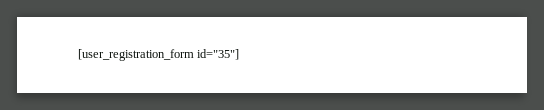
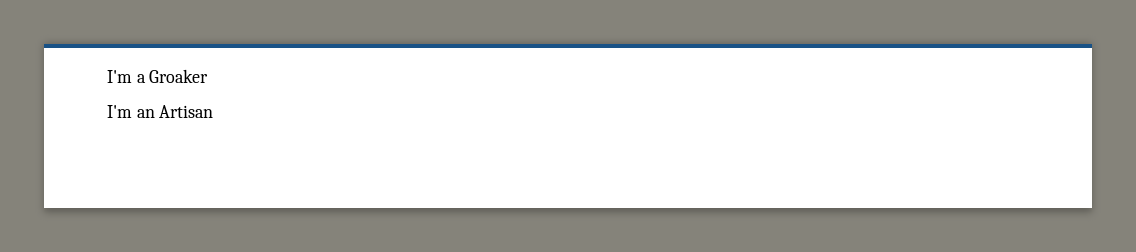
[78,49,240,61] [user_registration_form id="35"] -> [107,69,209,83] [107,105,214,118] I'm a Groaker // I'm an Artisan

